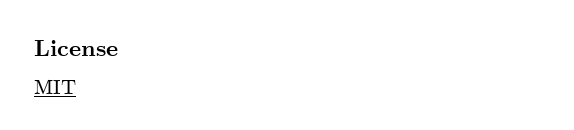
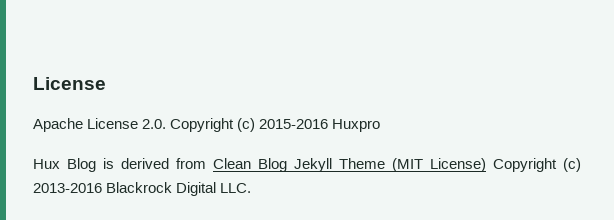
[34,79,76,94] MIT -> [33,118,381,132] [33,158,581,172] [33,182,252,196] Apache License 2.0. Copyright (c) 2015-2016 Huxpro // Hux Blog is derived from Clean Blog Jekyll Theme (MIT License) Copyright (c) 2013-2016 Blackrock Digital LLC.

